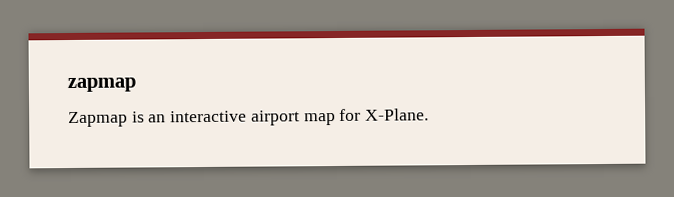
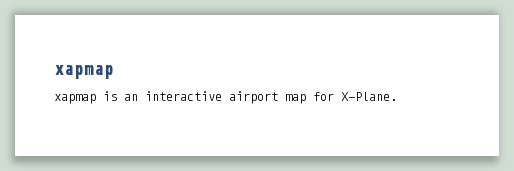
[67,77,136,93] [68,111,128,128] zapmap // Zapmap -> [54,65,114,79] [54,94,96,104] xapmap // xapmap

